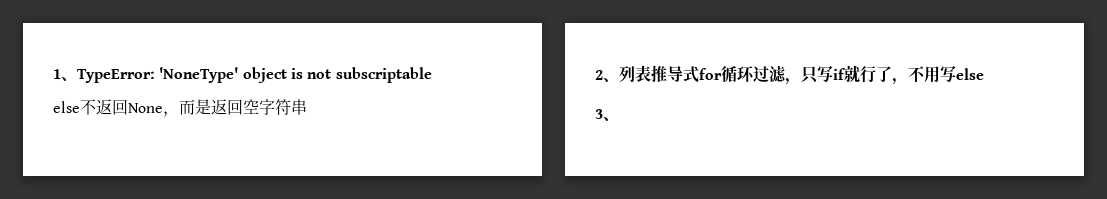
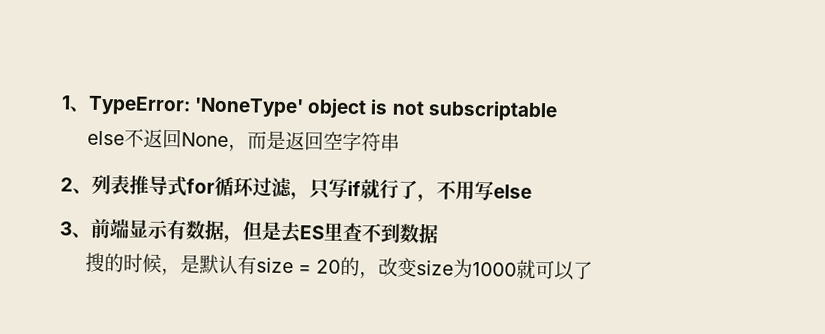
(619, 118) none -> [90,218,439,244] [84,252,593,281] 前端显示有数据，但是去ES里查不到数据 // 搜的时候，是默认有size = 20的，改变size为1000就可以了

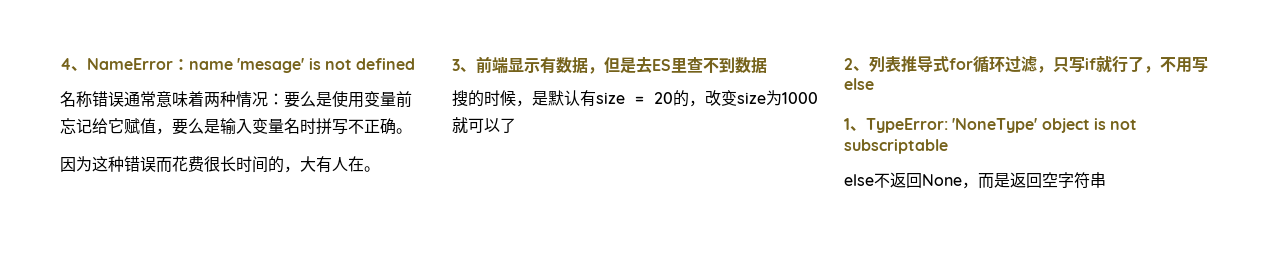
[61,95,558,122] [86,128,400,152] [60,174,532,203] 1、TypeError: 'NoneType' object is not subscriptable // else不返回None，而是返回空字符串 // 2、列表推导式for循环过滤，只写if就行了，不用写else -> [60,58,416,73] [60,91,412,108] [60,118,412,135] [60,156,380,173] 4、NameError：name 'mesage' is not defined // 名称错误通常意味着两种情况：要么是使用变量前忘记给它赋值，要么是输入变量名时拼写不正确。 // 因为这种错误而花费很长时间的，大有人在。
(593, 270) none -> [844,56,1208,73] [844,78,874,90] [844,118,1138,133] [844,139,948,154] [844,172,1106,189] // 2、列表推导式for循环过滤，只写if就行了，不用写else // 1、TypeError: 'NoneType' object is not subscriptable // else不返回None，而是返回空字符串

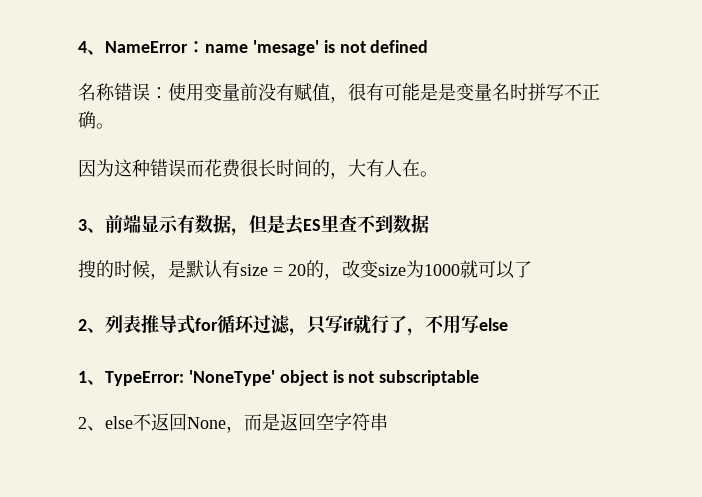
[124,91,412,108] [60,118,252,135] 通常意味着两种情况：要么是使用变量前忘记给它赋值，要么是输入 -> [150,83,456,103] ：使用变量前没有赋值，很有可能是是
(948, 146) none -> [78,417,105,431] 2、

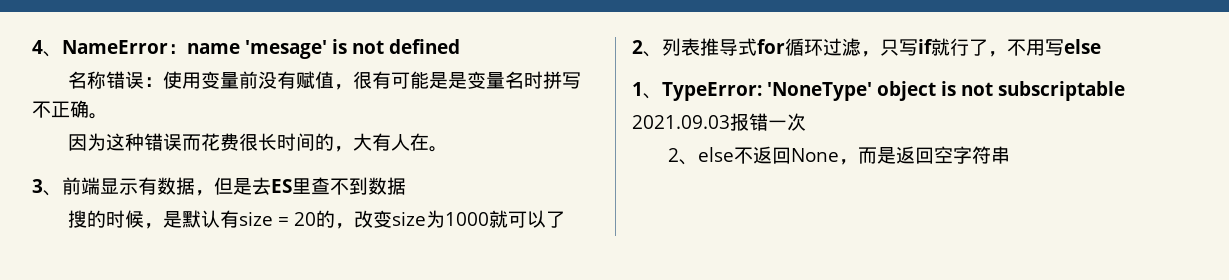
(480, 378) none -> [632,113,806,131] // 2021.09.03报错一次

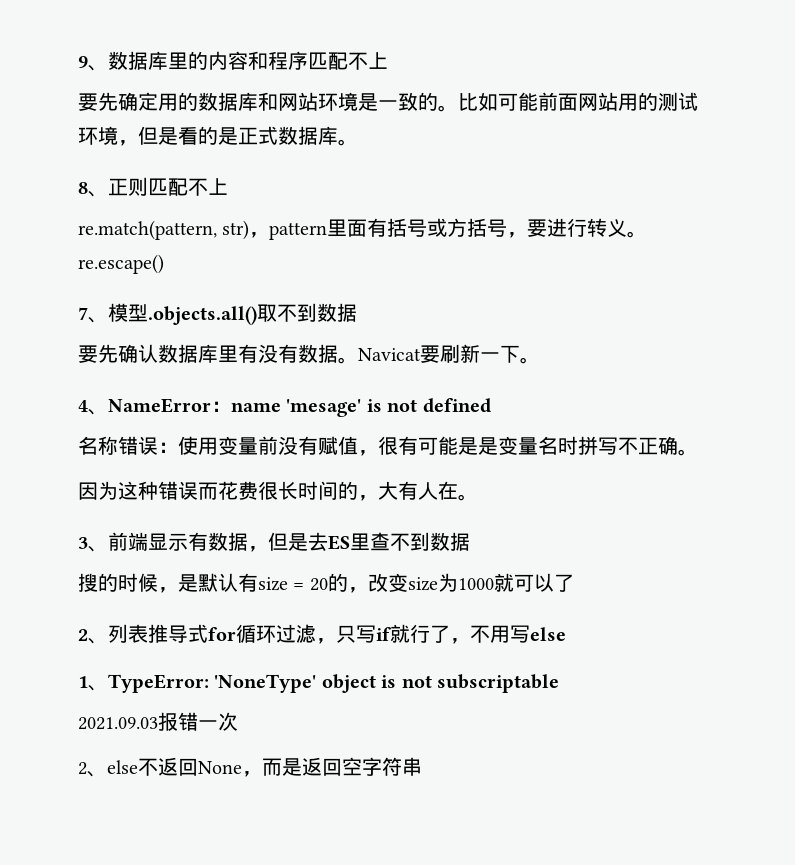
(32, 47) none -> [78,51,388,71] [78,92,698,112] [78,126,358,146] [78,177,228,197] [78,218,648,240] [78,254,164,274] [78,303,357,325] [78,344,540,364] 9、数据库里的内容和程序匹配不上 // 要先确定用的数据库和网站环境是一致的。比如可能前面网站用的测试环境，但是看的是正式数据库。 // 8、正则匹配不上 // re.match(pattern, str)，pattern里面有括号或方括号，要进行转义。re.escape() // 7、模型.objects.all()取不到数据 // 要先确认数据库里有没有数据。Navicat要刷新一下。 //

